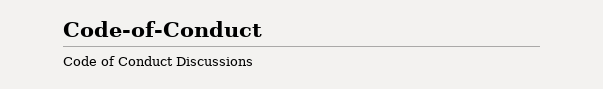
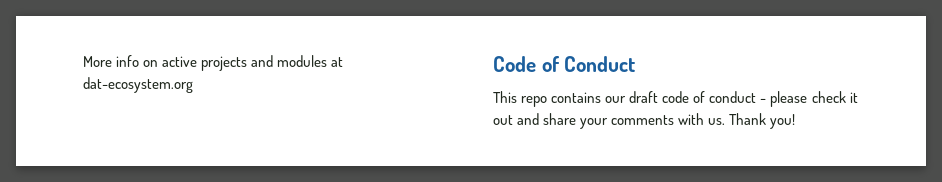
[63,21,262,37] [63,56,253,66] Code-of-Conduct // Code of Conduct Discussions -> [83,55,344,71] [83,77,193,93] [493,56,636,72] [493,91,858,107] [493,113,796,129] More info on active projects and modules at dat-ecosystem.org // Code of Conduct // This repo contains our draft code of conduct - please check it out and share your comments with us. Thank you!

